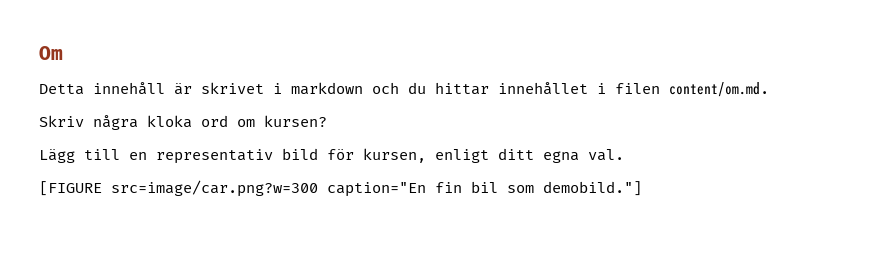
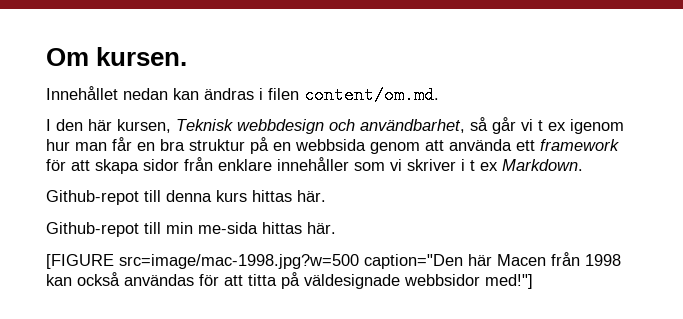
[39,82,769,97] [39,115,327,130] [39,148,624,164] [39,180,642,197] // Detta innehåll är skrivet i markdown och du hittar innehållet i filen content/om.md. // Skriv några kloka ord om kursen? // Lägg till en representativ bild för kursen, enligt ditt egna val. // [FIGURE src=image/car.png?w=300 caption="En fin bil som demobild."] -> [96,47,188,66] [46,86,439,104] [46,117,624,134] [46,137,619,154] [46,157,583,174] [46,190,326,205] [46,222,336,237] [46,252,621,269] [46,272,533,289] kursen. // Innehållet nedan kan ändras i filen content/om.md. // I den här kursen, Teknisk webbdesign och användbarhet, så går vi t ex igenom hur man får en bra struktur på en webbsida genom att använda ett framework för att skapa sidor från enklare innehåller som vi skriver i t ex Markdown. // Github-repot till denna kurs hittas här. // Github-repot till min me-sida hittas här. // [FIGURE src=image/mac-1998.jpg?w=500 caption="Den här Macen från 1998 kan också användas för att titta på väldesignade webbsidor med!"]

